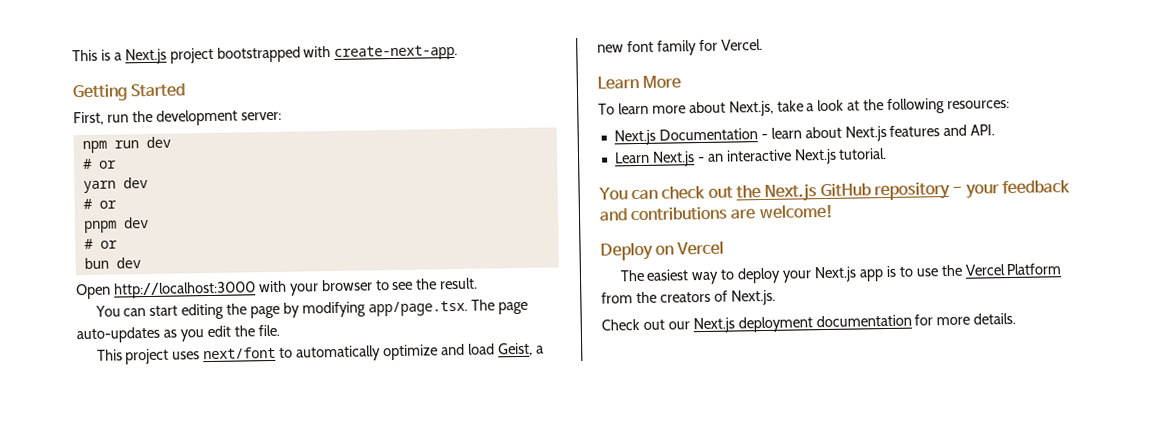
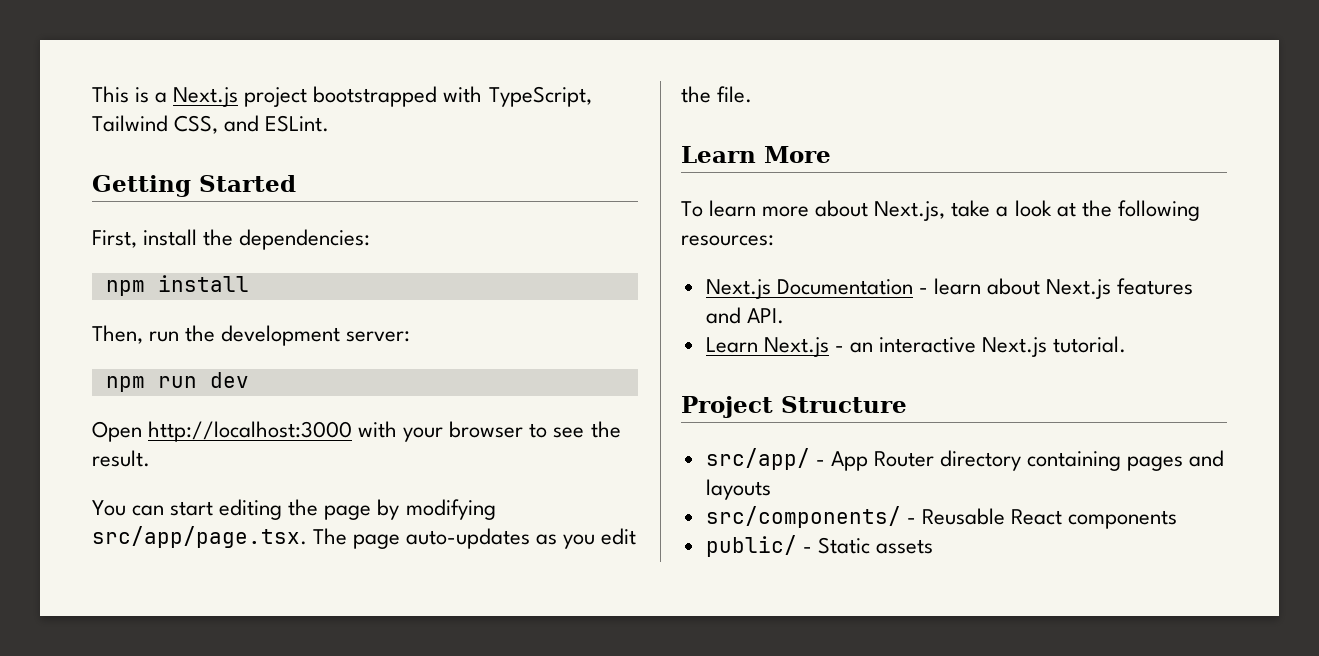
[334,44,459,61] [72,83,187,102] [73,111,104,126] create-next-app. // Getting Started // First, -> [488,86,592,107] [92,115,330,134] [92,175,296,197] [92,229,371,250] [105,275,249,296] [92,325,143,344] TypeScript, Tailwind CSS, and ESLint. // Getting Started // First, install the dependencies: // npm install // Then,
[82,158,117,170] [82,177,148,194] [82,198,117,210] [83,216,149,234] [83,238,118,250] [83,257,141,270] // # or // yarn dev // # or // pnpm dev // # or // bun dev -> (249, 380) none
[367,300,468,317] app/page.tsx. -> [92,526,307,548] src/app/page.tsx.
[96,342,544,365] [597,39,763,56] // This project uses next/font to automatically optimize and load Geist, a new font family for Vercel. -> (753, 94) none
[598,180,1070,202] [599,203,834,222] [600,240,725,261] [619,263,1063,285] [601,289,776,306] [601,312,1017,334] You can check out the Next.js GitHub repository - your feedback and contributions are welcome! // Deploy on Vercel // The easiest way to deploy your Next.js app is to use the Vercel Platform from the creators of Next.js. // Check out our Next.js deployment documentation for more details. -> [681,396,907,418] [705,448,1225,471] [705,479,771,500] [705,506,1178,529] [705,535,933,557] Project Structure // src/app/ - App Router directory containing pages and layouts // src/components/ - Reusable React components // public/ - Static assets

